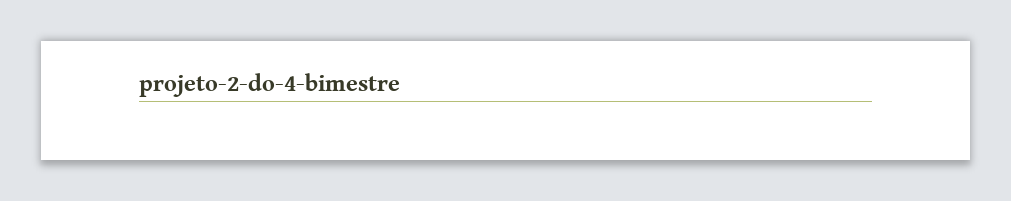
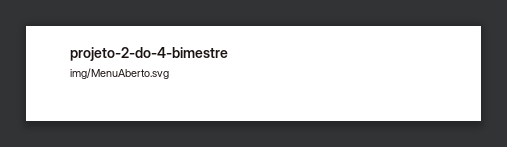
(400, 85) none -> [70,68,169,79] // img/MenuAberto.svg

